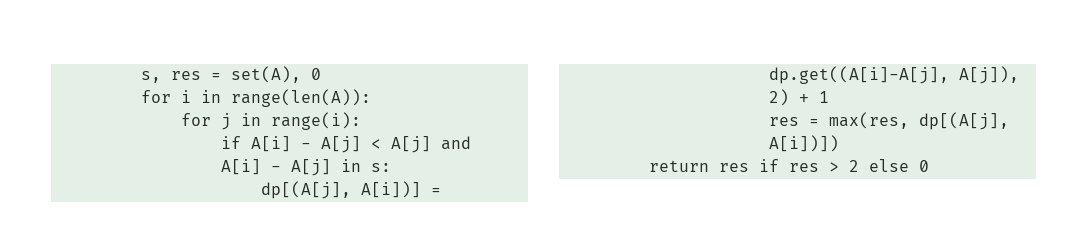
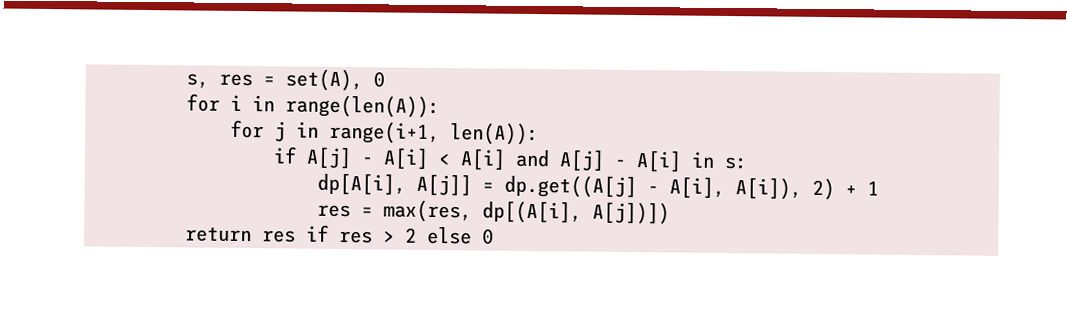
[271,112,362,130] [221,136,472,153] [221,159,392,176] [261,181,442,199] [769,66,1020,84] range(i): // if A[i] - A[j] < A[j] and A[i] - A[j] in s: // dp[(A[j], A[i])] = dp.get((A[i]-A[j], A[j]), -> [328,120,539,146] [272,146,747,173] [316,172,802,200] range(i+1, len(A)): // if A[j] - A[i] < A[i] and A[j] - A[i] in s: // dp[A[i], A[j]] = dp.get((A[j] - A[i], A[i]),
[919,112,1010,130] [769,135,840,152] dp[(A[j], A[i])]) -> [481,200,670,225] dp[(A[i], A[j])])

